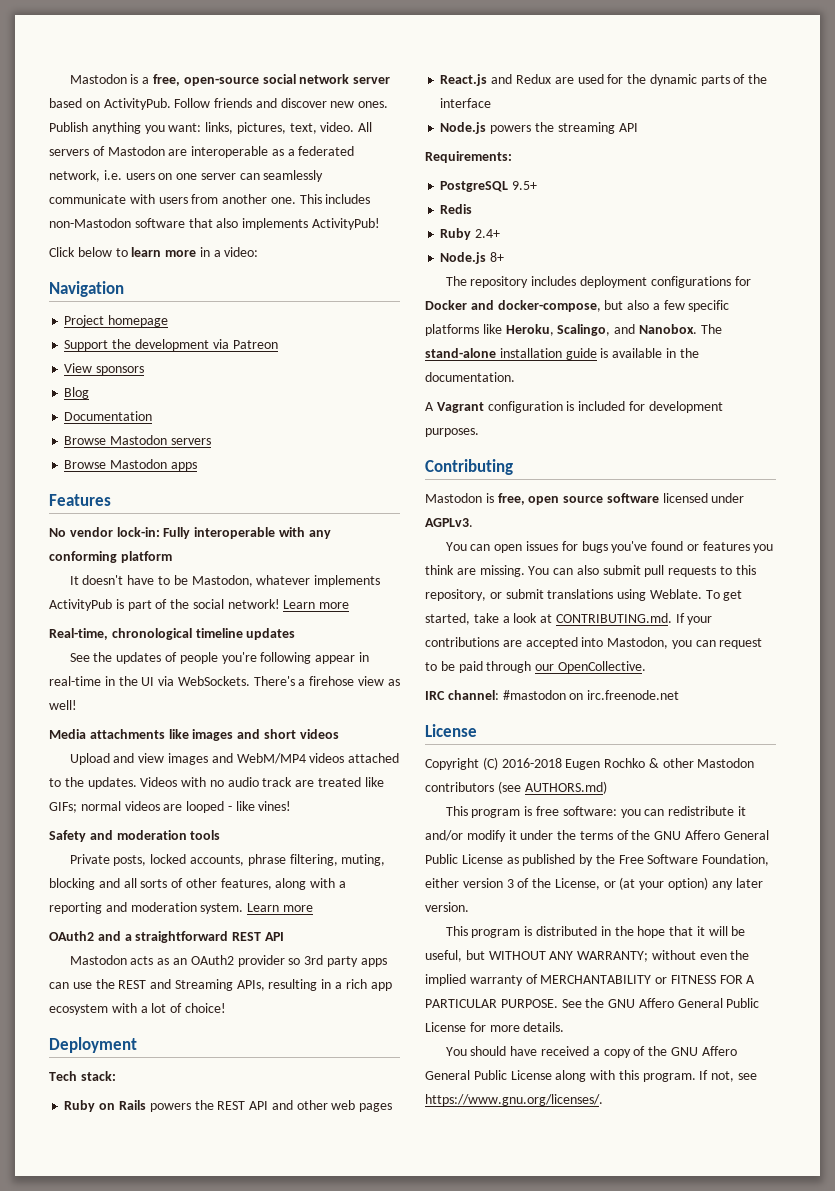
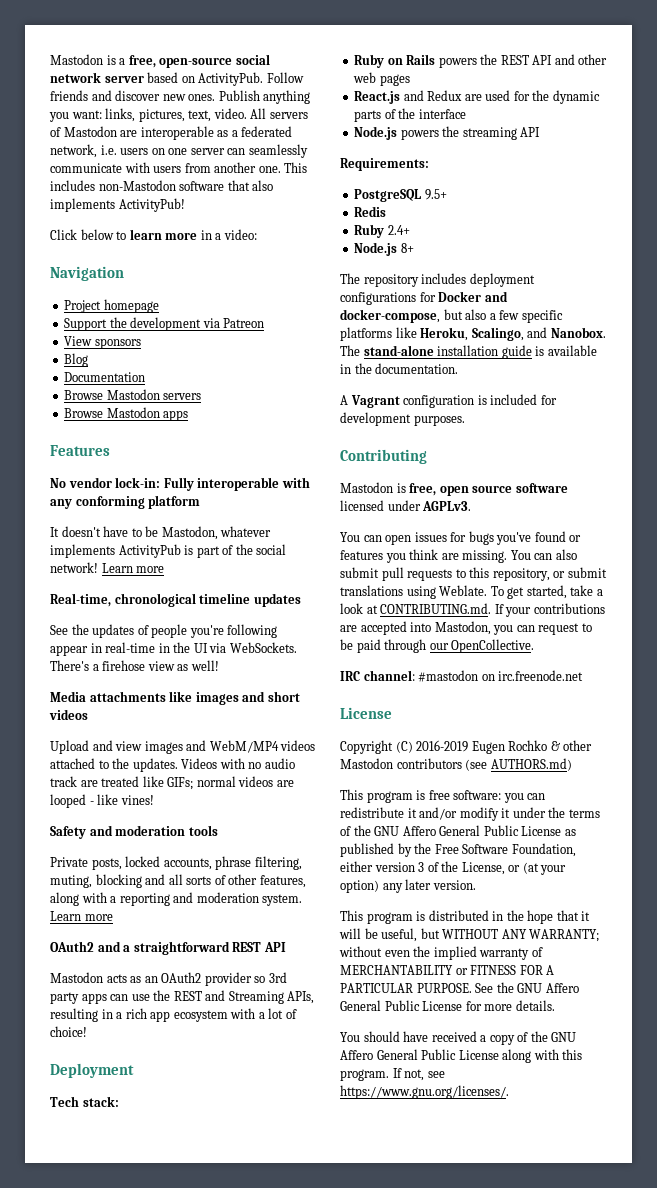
[501,758,562,768] 2016-2018 -> [416,740,469,752] 2016-2019

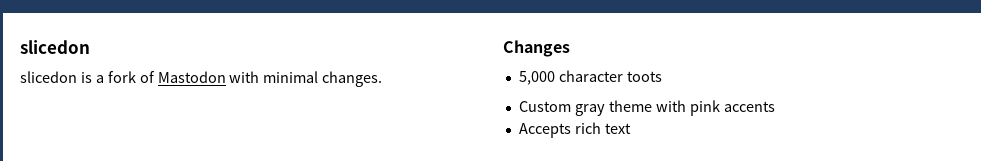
[50,54,270,68] [50,72,304,86] [50,90,311,104] [49,108,308,122] [50,126,293,140] [50,144,308,158] [50,162,308,173] [50,180,274,191] [50,198,185,212] [50,229,257,240] [50,266,124,281] [64,299,159,313] [64,317,265,331] [64,336,141,349] [64,353,89,367] [64,372,146,382] [64,389,202,400] [64,407,189,421] [50,445,110,456] [50,477,310,491] [50,495,201,509] [50,526,272,540] [50,544,287,558] [50,562,165,573] [50,593,301,607] [50,624,278,638] [50,642,297,656] [50,660,219,671] [50,691,300,705] [49,709,88,720] [50,740,316,754] [50,758,295,772] [50,776,294,790] [50,794,154,808] [50,825,218,839] [50,856,302,870] [50,874,306,888] [50,892,303,906] [50,911,113,921] [50,941,286,955] [50,972,287,986] [50,990,315,1004] [50,1008,297,1022] [50,1026,87,1037] [50,1063,134,1078] [50,1096,119,1107] [354,54,608,68] [353,72,410,86] [354,90,600,104] [354,108,466,122] [354,126,541,140] [340,158,429,171] [354,189,447,202] [354,206,387,217] [354,224,410,238] [354,242,414,256] [340,273,535,287] [340,291,508,305] [340,309,563,323] [340,327,606,341] [340,345,597,359] [340,363,459,374] [340,394,557,408] [340,412,465,426] [340,449,427,464] [340,482,568,496] [340,500,472,511] [340,531,582,545] [340,549,577,563] [340,567,607,581] [340,585,603,599] [340,603,605,617] [340,621,592,635] [340,639,535,653] [340,670,584,682] [340,707,392,719] [340,740,593,754] [340,758,572,771] [340,789,546,803] [340,807,600,821] [340,825,576,836] [340,843,576,857] [340,861,567,875] [340,879,476,893] [340,910,591,924] [339,928,600,942] [339,946,543,960] [340,965,555,975] [340,982,579,993] [340,1000,555,1011] [340,1031,577,1045] [340,1049,583,1063] [340,1068,445,1081] [340,1085,509,1099] Mastodon is a free, open-source social network server based on ActivityPub. Follow friends and discover new ones. Publish anything you want: links, pictures, text, video. All servers of Mastodon are interoperable as a federated network, i.e. users on one server can seamlessly communicate with users from another one. This includes non-Mastodon software that also implements ActivityPub! // Click below to learn more in a video: // Navigation // Project homepage // Support the development via Patreon // View sponsors // Blog // Documentation // Browse Mastodon servers // Browse Mastodon apps // Features // No vendor lock-in: Fully interoperable with any conforming platform // It doesn't have to be Mastodon, whatever implements ActivityPub is part of the social network! Learn more // Real-time, chronological timeline updates // See the updates of people you're following appear in real-time in the UI via WebSockets. There's a firehose view as well! // Media attachments like images and short videos // Upload and view images and WebM/MP4 videos attached to the updates. Videos with no audio track are treated like GIFs; normal videos are looped - like vines! // Safety and moderation tools // Private posts, locked accounts, phrase filtering, muting, blocking and all sorts of other features, along with a reporting and moderation system. Learn more // OAuth2 and a straightforward REST API // Mastodon acts as an OAuth2 provider so 3rd party apps can use the REST and Streaming APIs, resulting in a rich app ecosystem with a lot of choice! // Deployment // Tech stack: // Ruby on Rails powers the REST API and other web pages // React.js and Redux are used for the dynamic parts of the interface // Node.js powers the streaming API // Requirements: // PostgreSQL 9.5+ // Redis // Ruby 2.4+ // Node.js 8+ // The repository includes deployment configurations for Docker and docker-compose, but also a few specific platforms like Heroku, Scalingo, and Nanobox. The stand-alone installation guide is available in the documentation. // A Vagrant configuration is included for development purposes. // Contributing // Mastodon is free, open source software licensed under AGPLv3. // You can open issues for bugs you've found or features you think are missing. You can also submit pull requests to this repository, or submit translations using Weblate. To get started, take a look at CONTRIBUTING.md. If your contributions are accepted into Mastodon, you can request to be paid through our OpenCollective. // IRC channel: #mastodon on irc.freenode.net // License // Copyright (C) 2016-2019 Eugen Rochko & other Mastodon contributors (see AUTHORS.md) // This program is free software: you can redistribute it and/or modify it under the terms of the GNU Affero General Public License as published by the Free Software Foundation, either version 3 of the License, or (at your option) any later version. // This program is distributed in the hope that it will be useful, but WITHOUT ANY WARRANTY; without even the implied warranty of MERCHANTABILITY or FITNESS FOR A PARTICULAR PURPOSE. See the GNU Affero General Public License for more details. // You should have received a copy of the GNU Affero General Public License along with this program. If not, see https://www.gnu.org/licenses/. -> [20,40,90,54] [20,71,383,87] [503,40,570,57] [518,70,662,85] [518,100,775,116] [518,122,631,138] slicedon // slicedon is a fork of Mastodon with minimal changes. // Changes // 5,000 character toots // Custom gray theme with pink accents // Accepts rich text

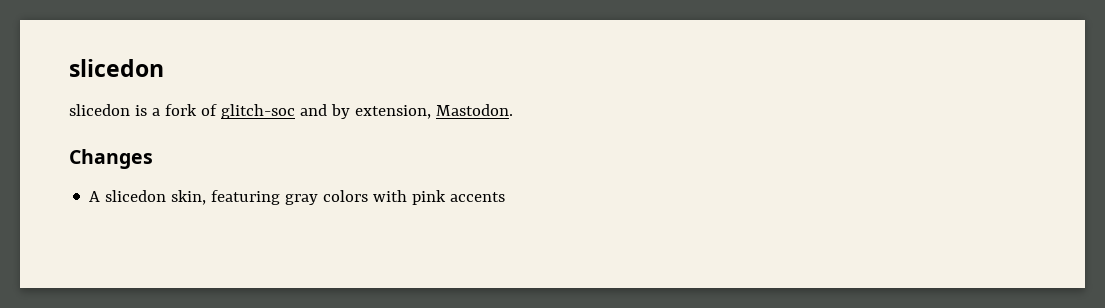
[157,71,383,87] [503,40,570,57] [518,70,662,85] [518,100,652,116] Mastodon with minimal changes. // Changes // 5,000 character toots // Custom gray theme -> [220,104,513,119] [69,149,153,169] [89,190,369,205] glitch-soc and by extension, Mastodon. // Changes // A slicedon skin, featuring gray colors
[518,122,631,138] // Accepts rich text -> (506, 197) none

